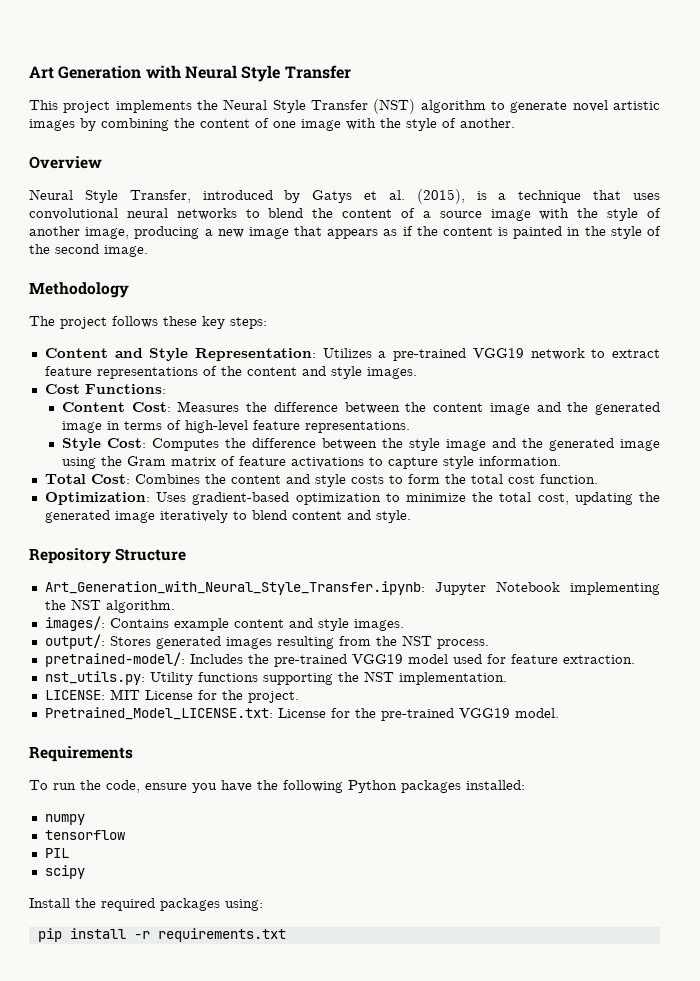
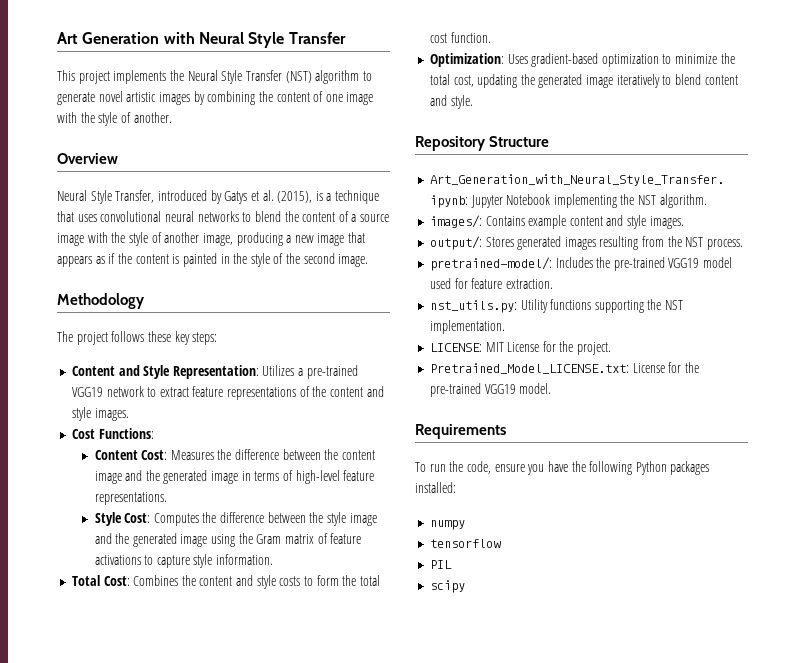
[29,898,263,911] [37,928,286,942] // Install the required packages using: // pip install -r requirements.txt -> (465, 586) none

